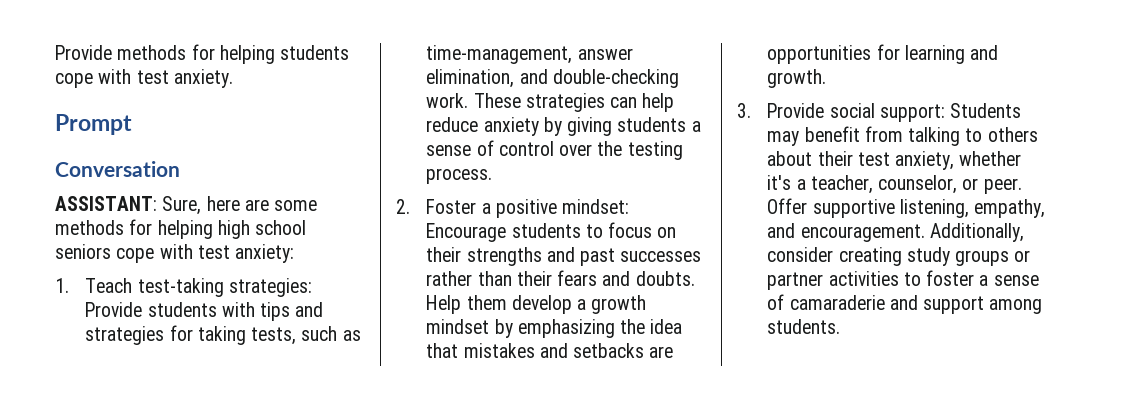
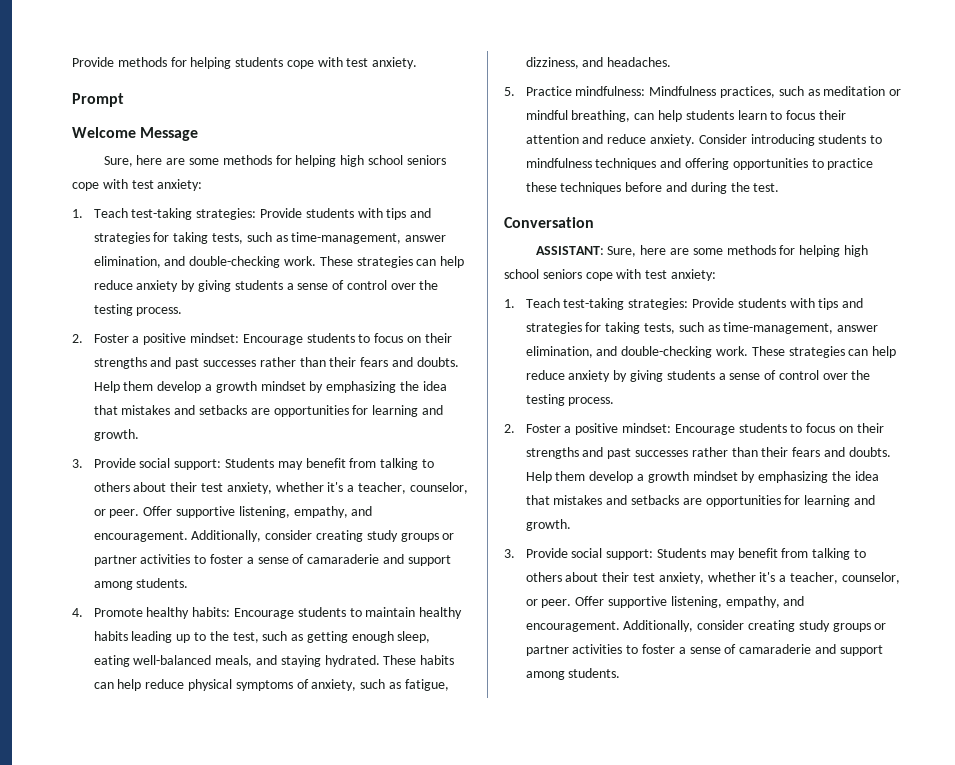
(132, 124) none -> [72,127,199,141] [103,155,446,167] [72,179,203,191] [72,208,432,220] [93,232,447,244] [93,256,465,268] [93,280,439,292] [93,304,183,316] [72,333,452,345] [93,357,459,369] [93,381,447,393] [93,405,443,417] [93,429,139,441] [72,458,434,470] [93,482,468,494] [93,506,373,518] [93,530,455,542] [93,554,451,566] [93,578,189,590] [72,607,463,619] [93,631,431,643] [93,655,455,667] [93,679,449,691] [525,57,672,69] [504,86,902,98] [525,110,846,122] [525,134,883,146] [525,158,874,170] [525,182,780,194] // Welcome Message // Sure, here are some methods for helping high school seniors cope with test anxiety: // 1. Teach test-taking strategies: Provide students with tips and strategies for taking tests, such as time-management, answer elimination, and double-checking work. These strategies can help reduce anxiety by giving students a sense of control over the testing process. // 2. Foster a positive mindset: Encourage students to focus on their strengths and past successes rather than their fears and doubts. Help them develop a growth mindset by emphasizing the idea that mistakes and setbacks are opportunities for learning and growth. // 3. Provide social support: Students may benefit from talking to others about their test anxiety, whether it's a teacher, counselor, or peer. Offer supportive listening, empathy, and encouragement. Additionally, consider creating study groups or partner activities to foster a sense of camaraderie and support among students. // 4. Promote healthy habits: Encourage students to maintain healthy habits leading up to the test, such as getting enough sleep, eating well-balanced meals, and staying hydrated. These habits can help reduce physical symptoms of anxiety, such as fatigue, dizziness, and headaches. // 5. Practice mindfulness: Mindfulness practices, such as meditation or mindful breathing, can help students learn to focus their attention and reduce anxiety. Consider introducing students to mindfulness techniques and offering opportunities to practice these techniques before and during the test.

